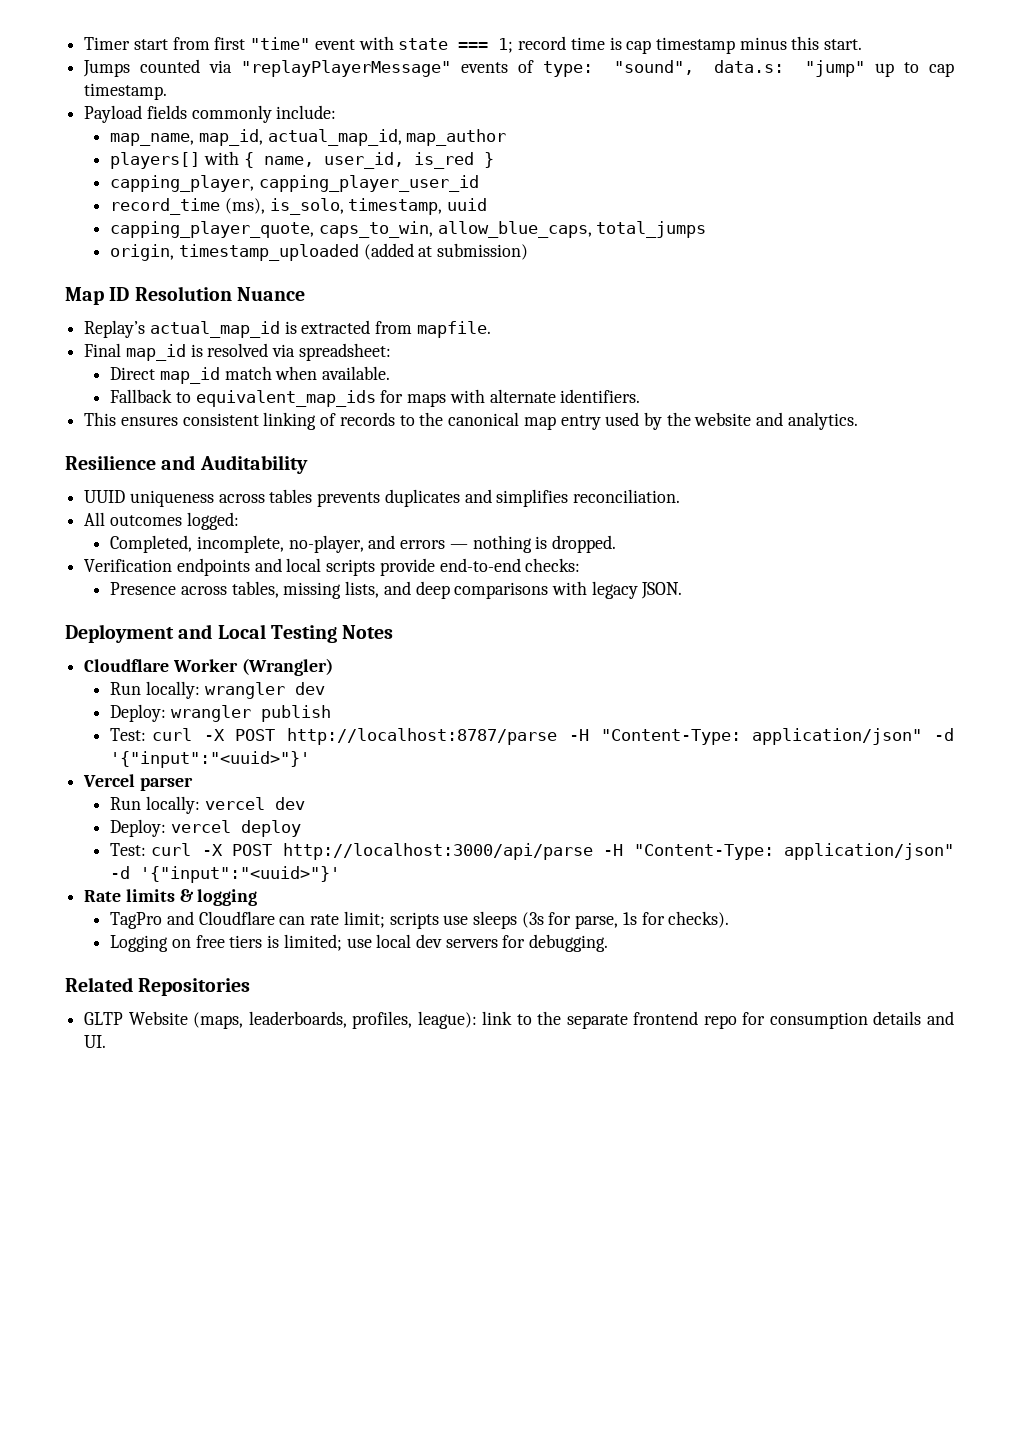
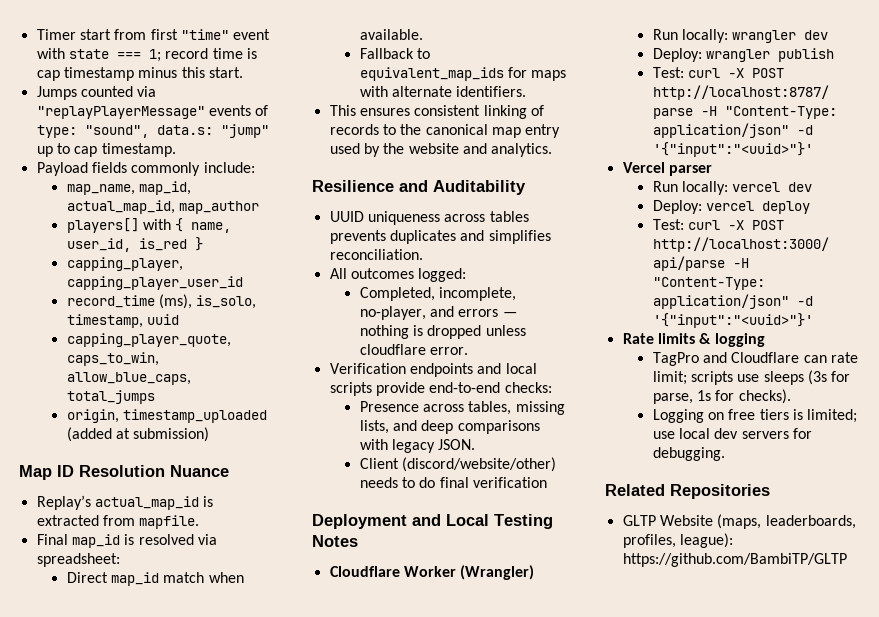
[552,535,617,553] dropped. -> [427,325,526,339] [359,344,468,355] dropped unless cloudflare error.
(683, 590) none -> [359,457,556,472] [359,477,547,488] // Client (discord/website/other) needs to do final verification
[482,1011,954,1029] [84,1035,107,1048] link to the separate frontend repo for consumption details and UI. -> [622,553,847,567] https://github.com/BambiTP/GLTP

